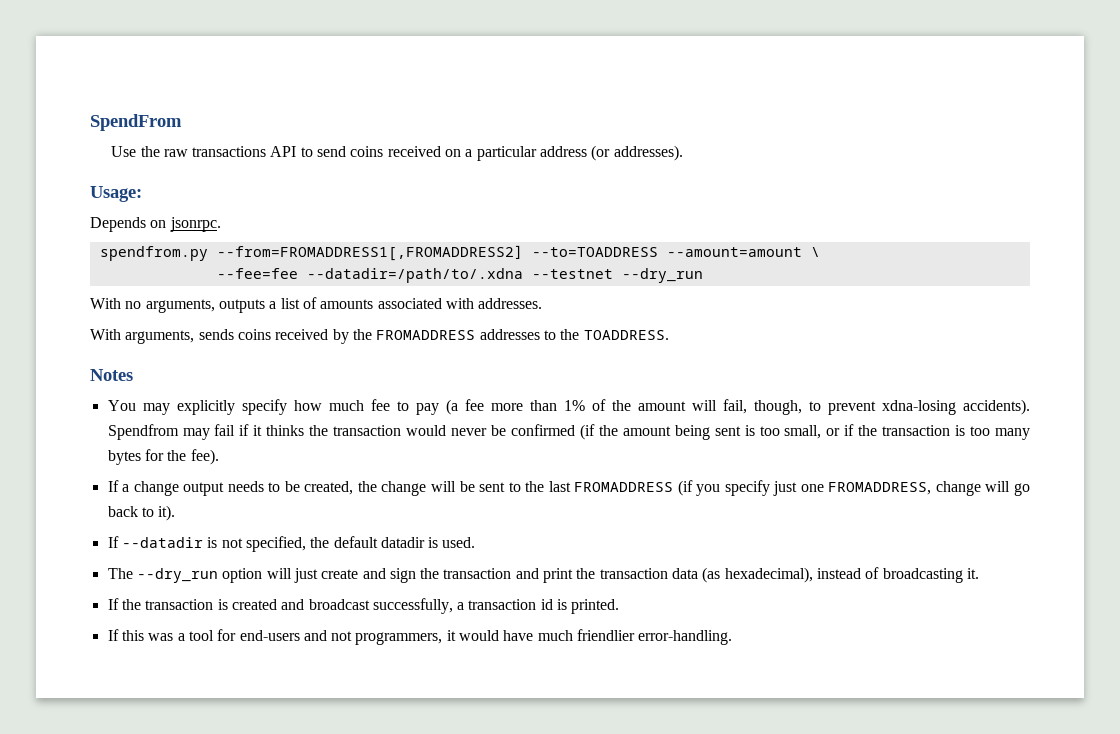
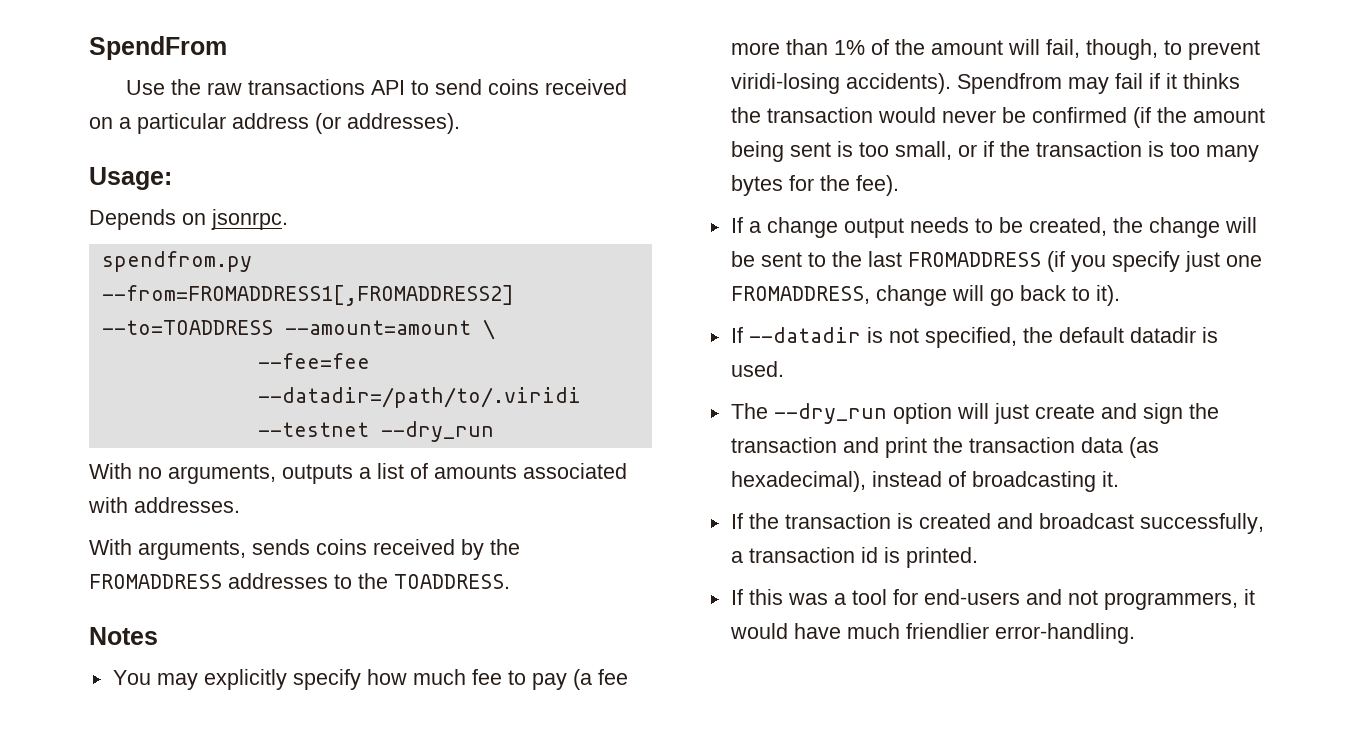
[306,268,523,283] --datadir=/path/to/.xdna -> [257,387,581,408] --datadir=/path/to/.viridi
[881,400,956,415] xdna-losing -> [730,73,840,94] viridi-losing

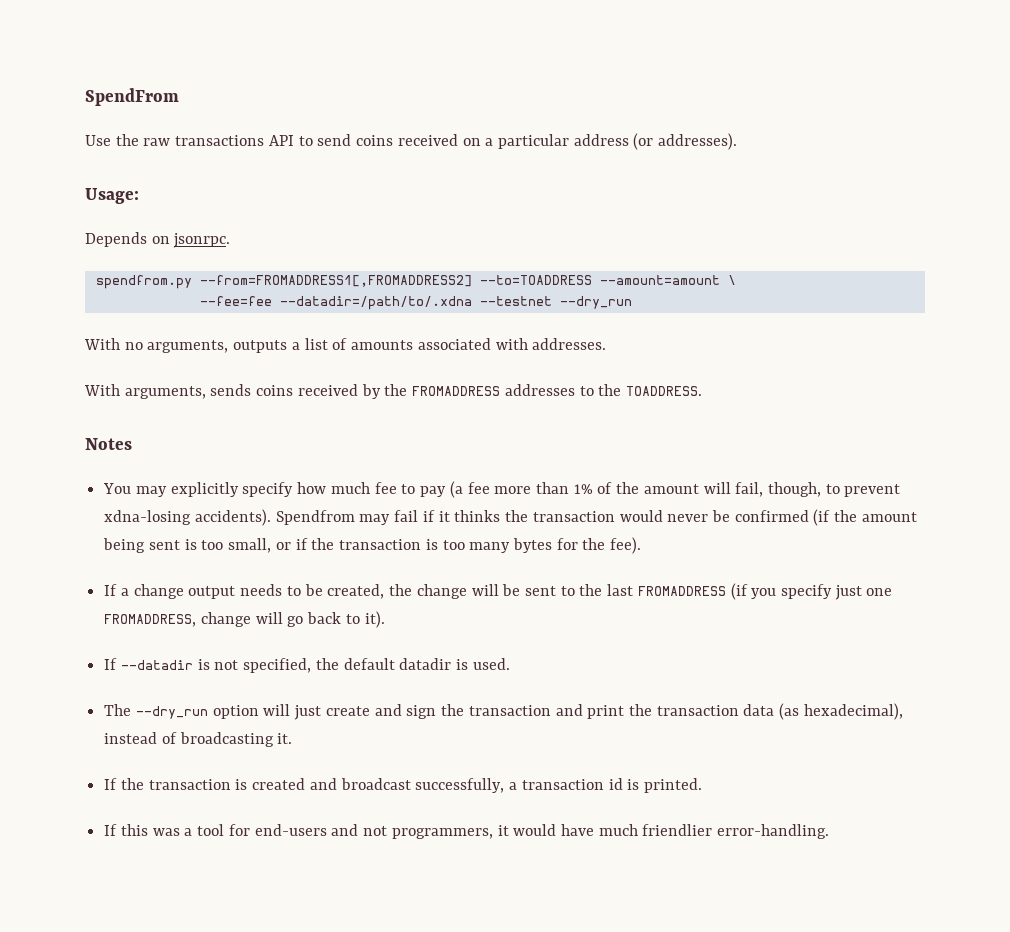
[257,387,581,408] --datadir=/path/to/.viridi -> [279,296,472,310] --datadir=/path/to/.xdna
[730,73,840,94] viridi-losing -> [104,510,192,525] xdna-losing

